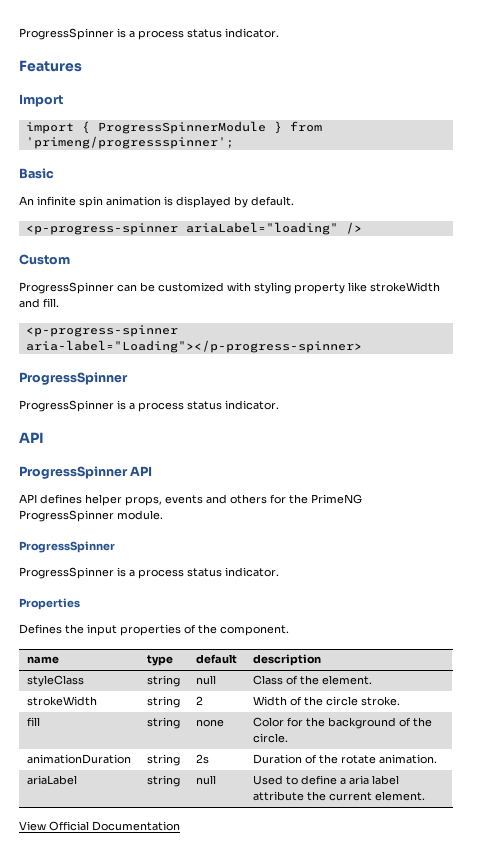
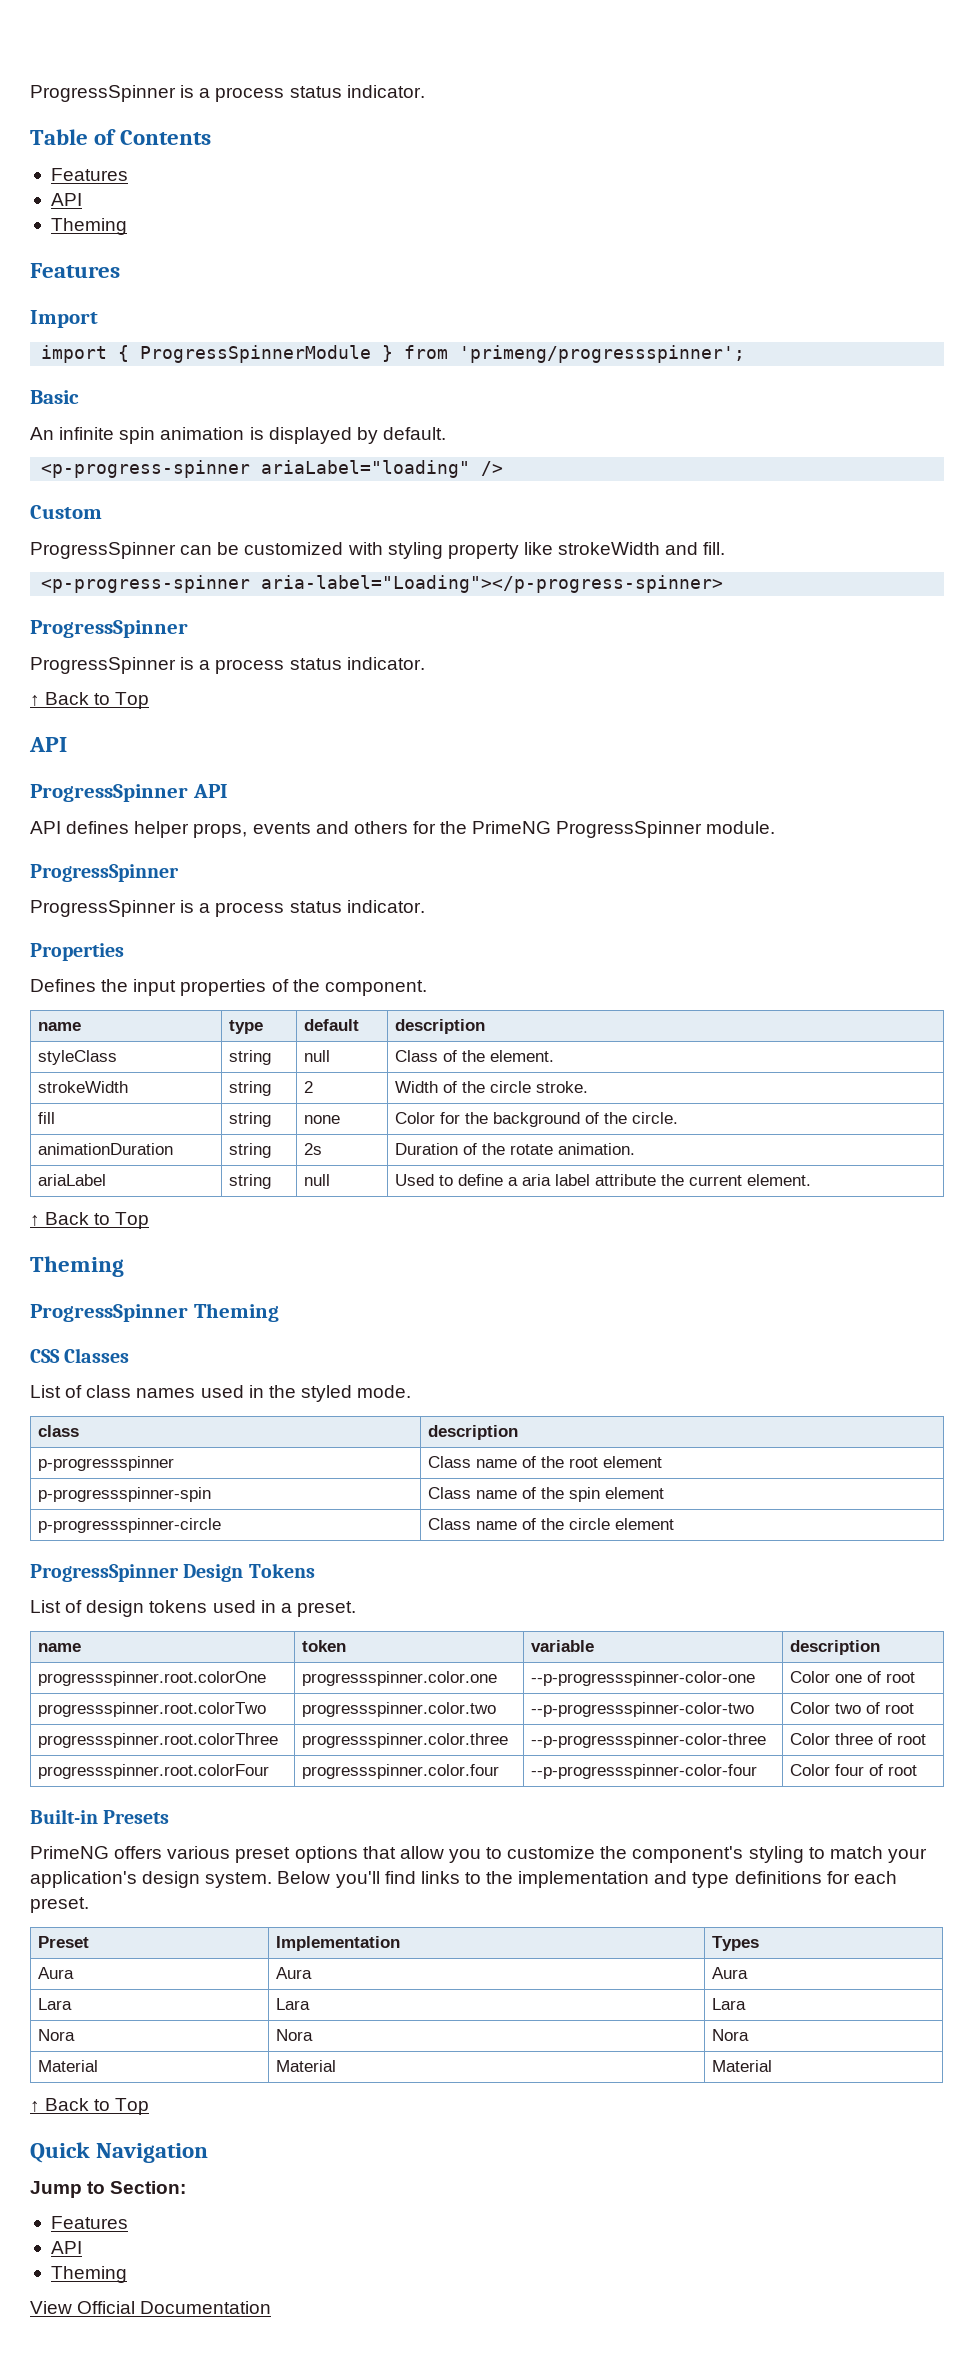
[19,28,279,40] ProgressSpinner is a process status indicator. -> [30,85,425,102] [30,129,212,145] [50,168,128,181] [50,193,82,206] [50,218,127,235] ProgressSpinner is a process status indicator. // Table of Contents // Features // API // Theming
(279, 405) none -> [30,692,150,709] // ↑ Back to Top
(425, 796) none -> [30,1212,150,1229] [30,1256,124,1277] [30,1303,279,1322] [30,1348,130,1363] [30,1385,412,1402] [38,1425,80,1437] [428,1425,519,1440] [38,1456,175,1471] [428,1456,663,1468] [38,1487,212,1502] [428,1487,665,1502] [38,1518,222,1533] [428,1518,675,1530] [30,1563,315,1582] [30,1600,356,1617] [38,1643,82,1652] [302,1640,347,1652] [531,1640,595,1652] [790,1640,881,1655] [38,1671,267,1686] [302,1671,498,1686] [531,1671,756,1686] [790,1671,916,1683] [38,1702,267,1717] [302,1702,497,1717] [531,1702,755,1717] [790,1702,915,1714] [38,1733,279,1748] [302,1733,509,1748] [531,1733,767,1748] [790,1733,927,1745] [38,1764,270,1779] [302,1764,500,1779] [531,1764,758,1779] [790,1764,918,1776] [30,1809,170,1824] [30,1846,927,1863] [30,1871,897,1888] [30,1897,89,1913] [38,1936,90,1948] [276,1936,401,1951] [712,1936,760,1951] [38,1967,75,1979] [276,1967,313,1979] [712,1967,749,1979] [38,1998,73,2010] [276,1998,311,2010] [712,1998,747,2010] [38,2029,76,2041] [276,2029,314,2041] [712,2029,750,2041] [38,2060,99,2072] [276,2060,337,2072] [712,2060,773,2072] [30,2098,150,2115] [30,2142,209,2163] [30,2181,187,2198] [50,2216,128,2229] [50,2241,82,2254] [50,2266,127,2283] // ↑ Back to Top // Theming // ProgressSpinner Theming // CSS Classes // List of class names used in the styled mode. // class | description // p-progressspinner | Class name of the root element // p-progressspinner-spin | Class name of the spin element // p-progressspinner-circle | Class name of the circle element // ProgressSpinner Design Tokens // List of design tokens used in a preset. // name | token | variable | description // progressspinner.root.colorOne | progressspinner.color.one | --p-progressspinner-color-one | Color one of root // progressspinner.root.colorTwo | progressspinner.color.two | --p-progressspinner-color-two | Color two of root // progressspinner.root.colorThree | progressspinner.color.three | --p-progressspinner-color-three | Color three of root // progressspinner.root.colorFour | progressspinner.color.four | --p-progressspinner-color-four | Color four of root // Built-in Presets // PrimeNG offers various preset options that allow you to customize the component's styling to match your application's design system. Below you'll find links to the implementation and type definitions for each preset. // Preset | Implementation | Types // Aura | Aura | Aura // Lara | Lara | Lara // Nora | Nora | Nora // Material | Material | Material // ↑ Back to Top // Quick Navigation // Jump to Section: // Features // API // Theming

